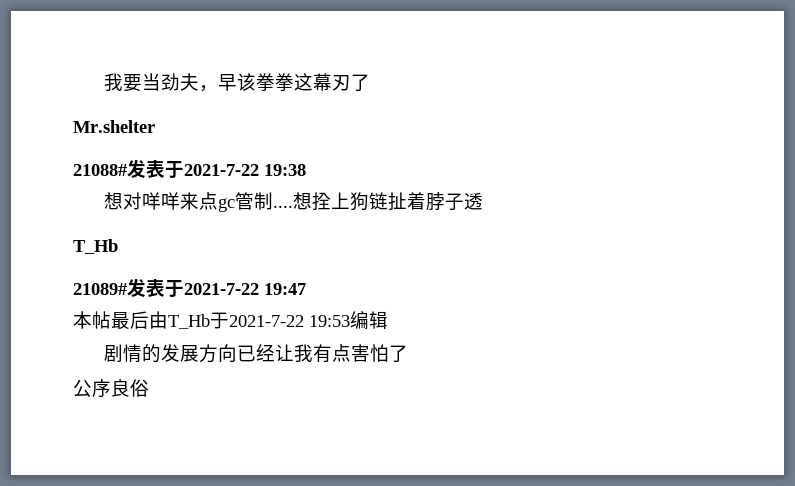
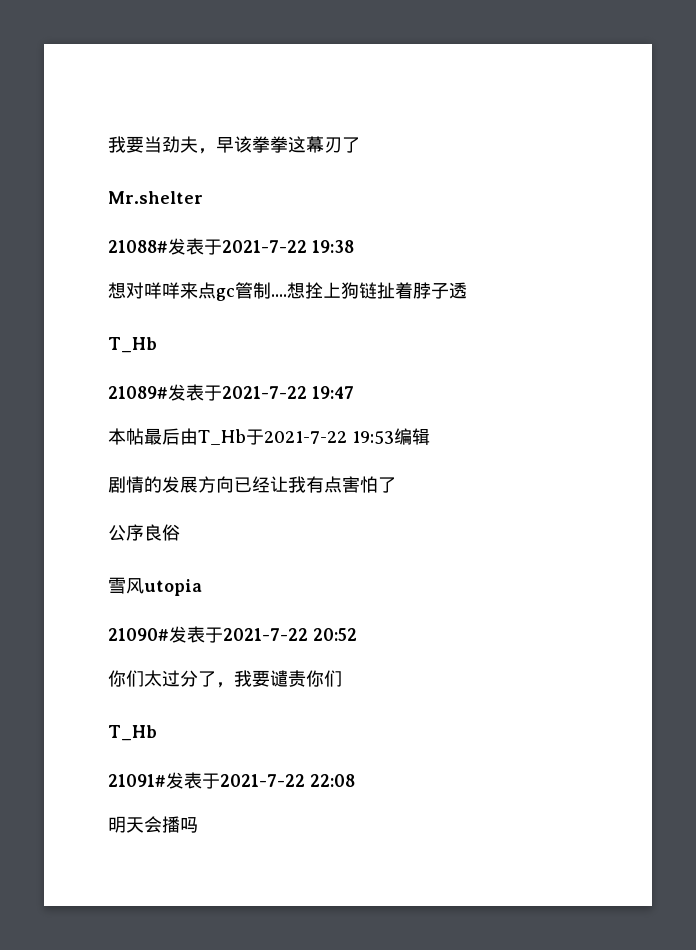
(149, 388) none -> [108,577,202,596] [108,626,357,643] [108,670,342,688] [108,725,157,741] [108,772,355,789] [108,816,198,833] // 雪风utopia // 21090#发表于2021-7-22 20:52 // 你们太过分了，我要谴责你们 // T_Hb // 21091#发表于2021-7-22 22:08 // 明天会播吗

